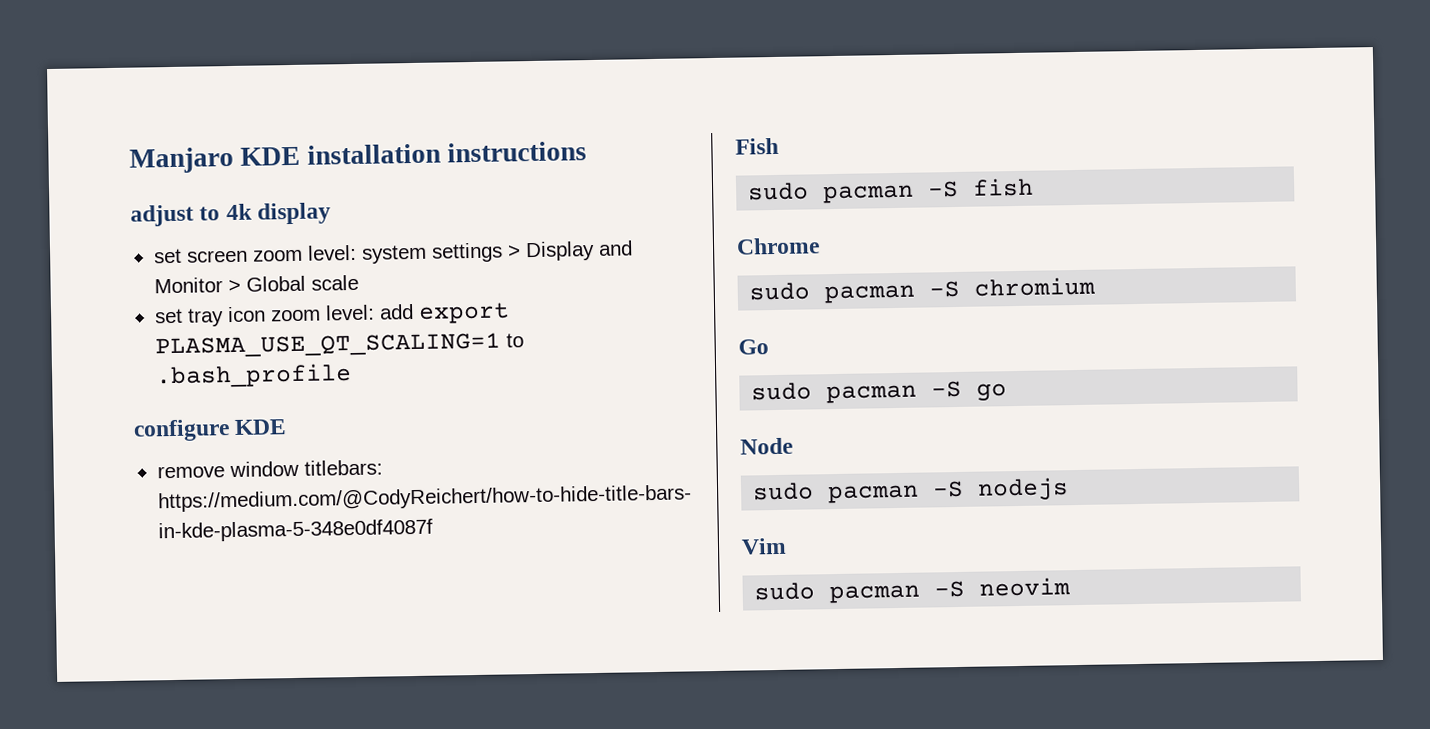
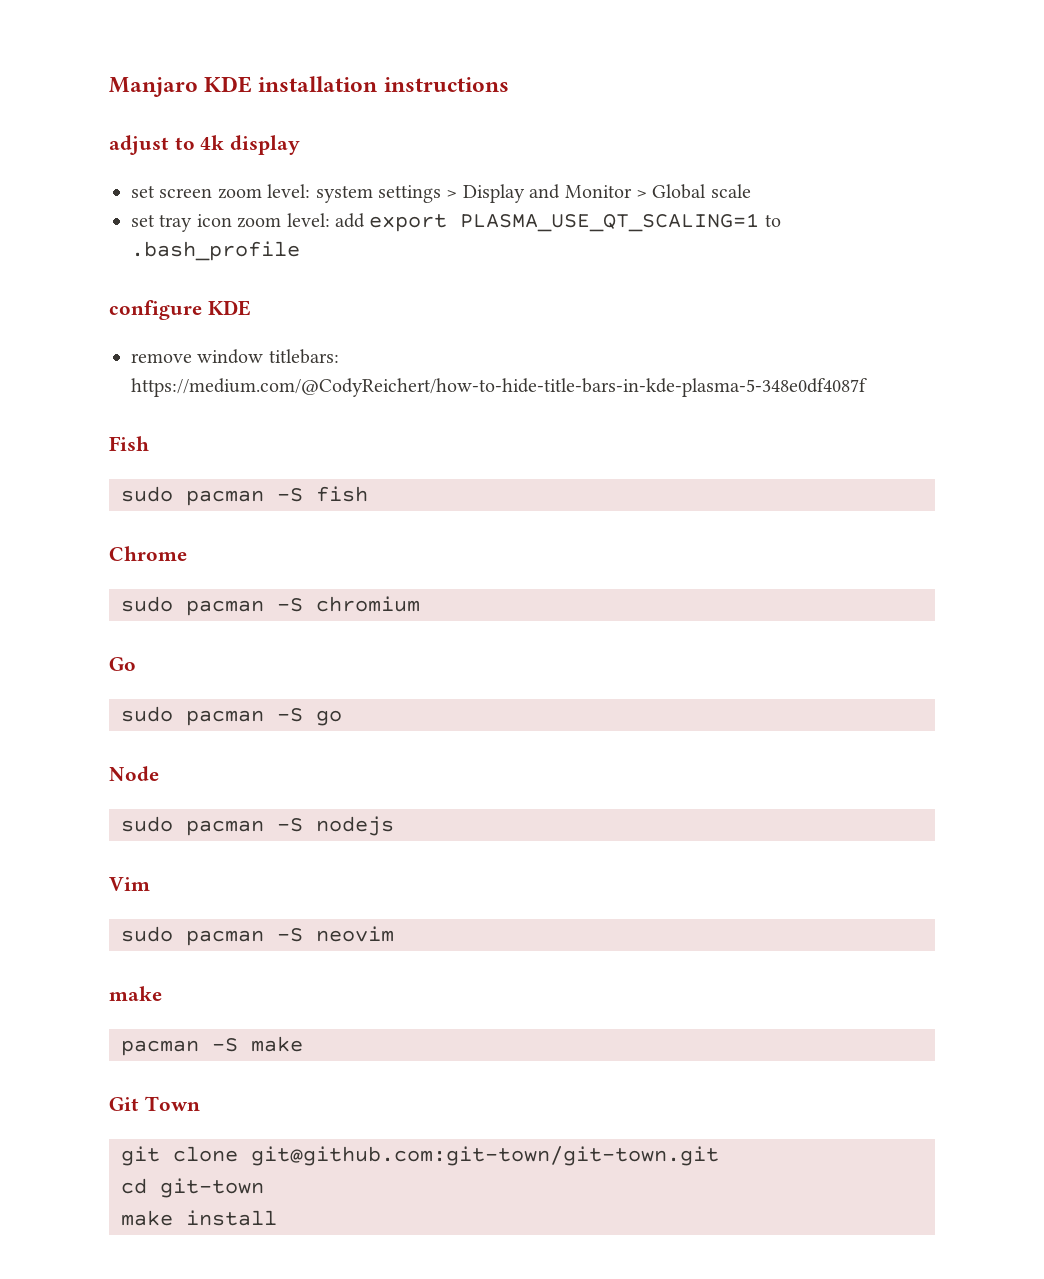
(1071, 587) none -> [109,986,162,1001] [121,1036,303,1056] [109,1096,200,1111] [121,1146,719,1166] [121,1178,264,1198] [121,1210,277,1226] // make // pacman -S make // Git Town // git clone git@github.com:git-town/git-town.git // cd git-town // make install

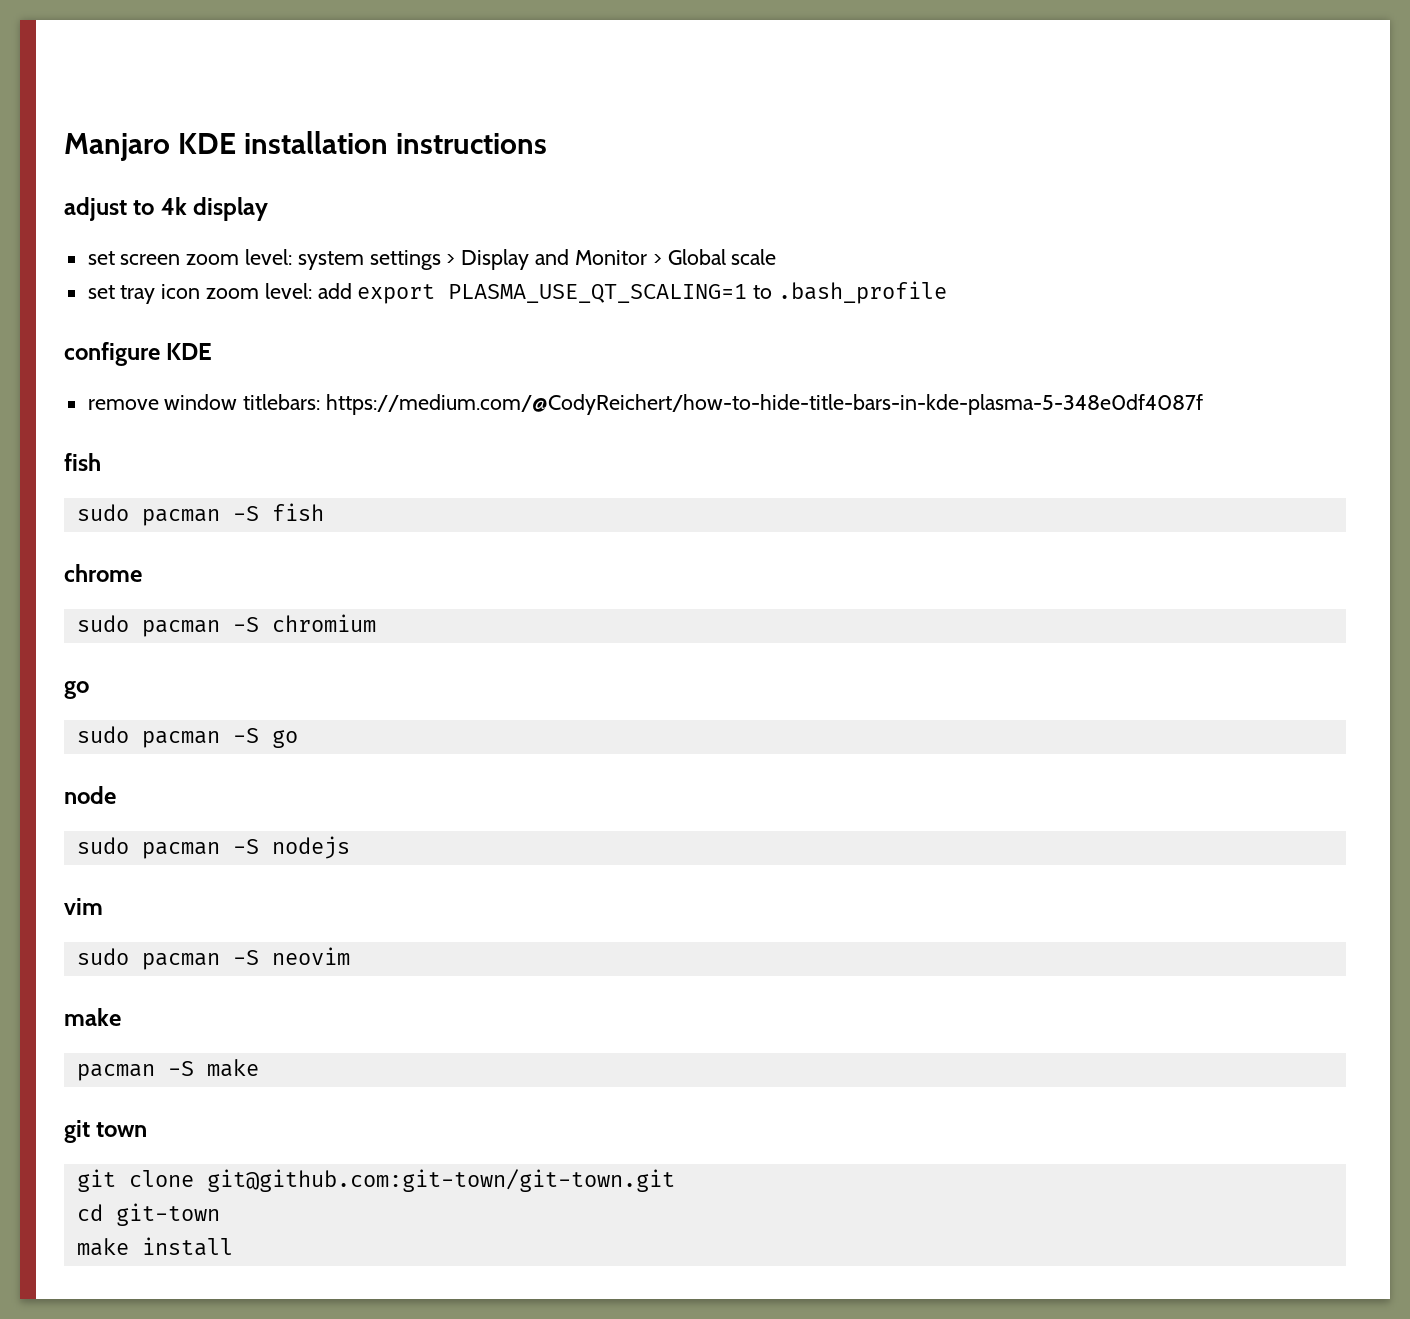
[109,436,149,451] Fish -> [64,453,101,471] fish
[109,546,187,561] Chrome -> [64,564,142,582] chrome
[109,657,136,671] Go -> [64,681,89,699] go
[109,766,159,781] Node -> [64,786,116,804] node
[109,877,150,891] Vim -> [64,898,103,915] vim
[109,1096,200,1111] Git Town -> [64,1120,148,1143] git town

